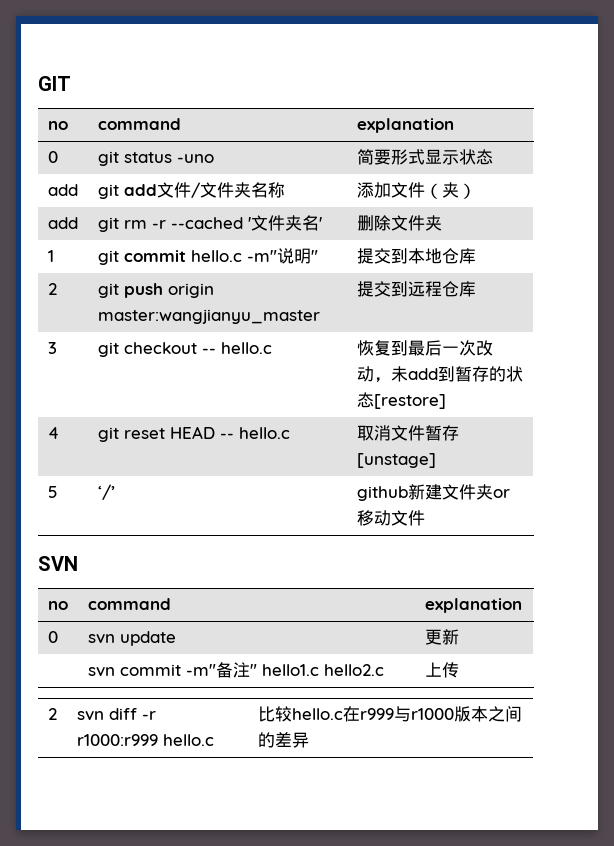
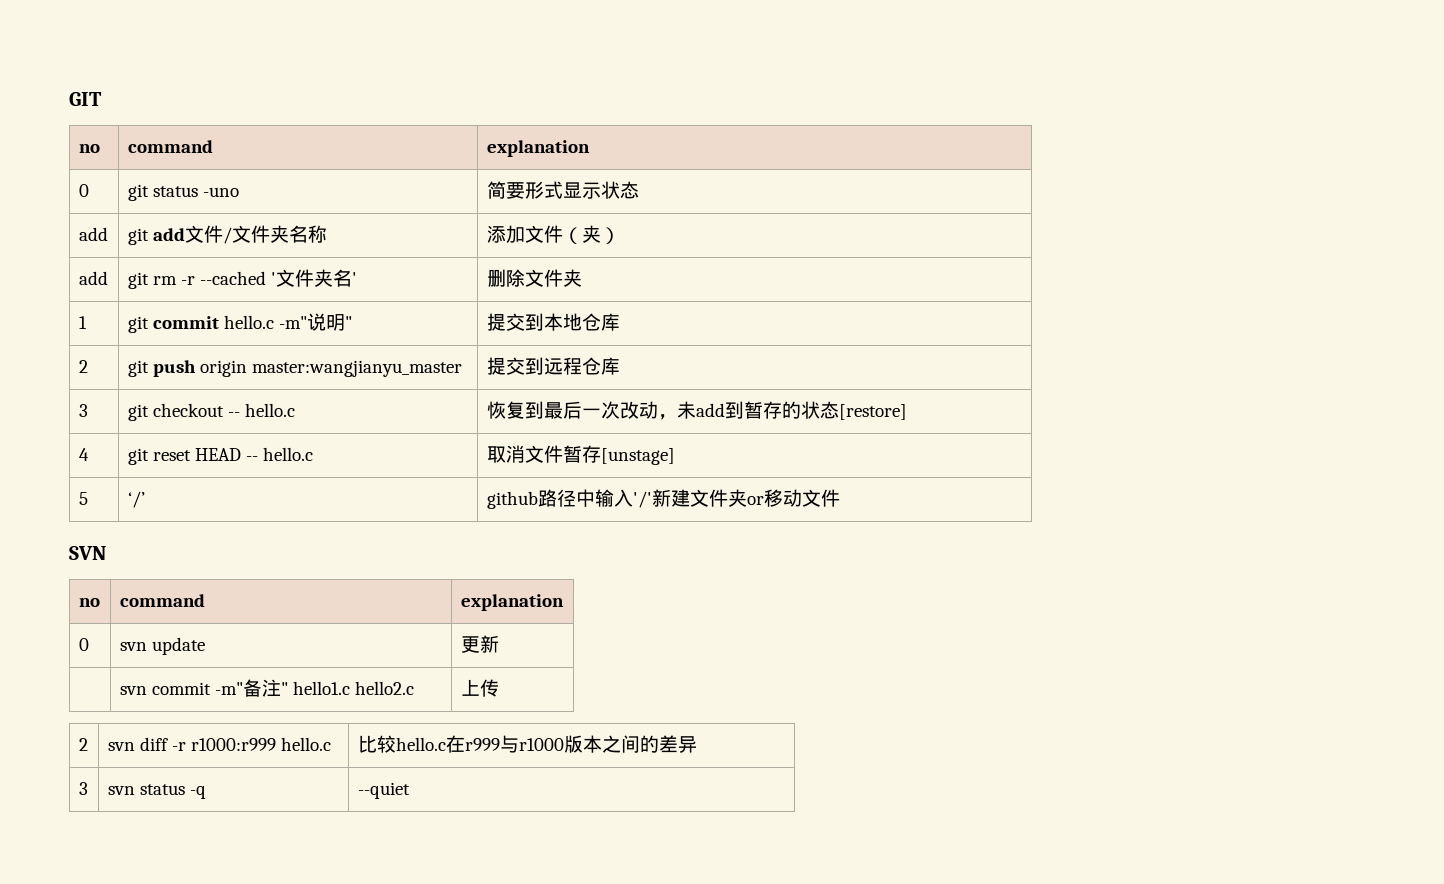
(408, 493) none -> [537,489,652,508] 路径中输入'/'
(309, 740) none -> [78,782,88,795] [107,784,206,799] [357,782,410,799] // 3 | svn status -q | --quiet

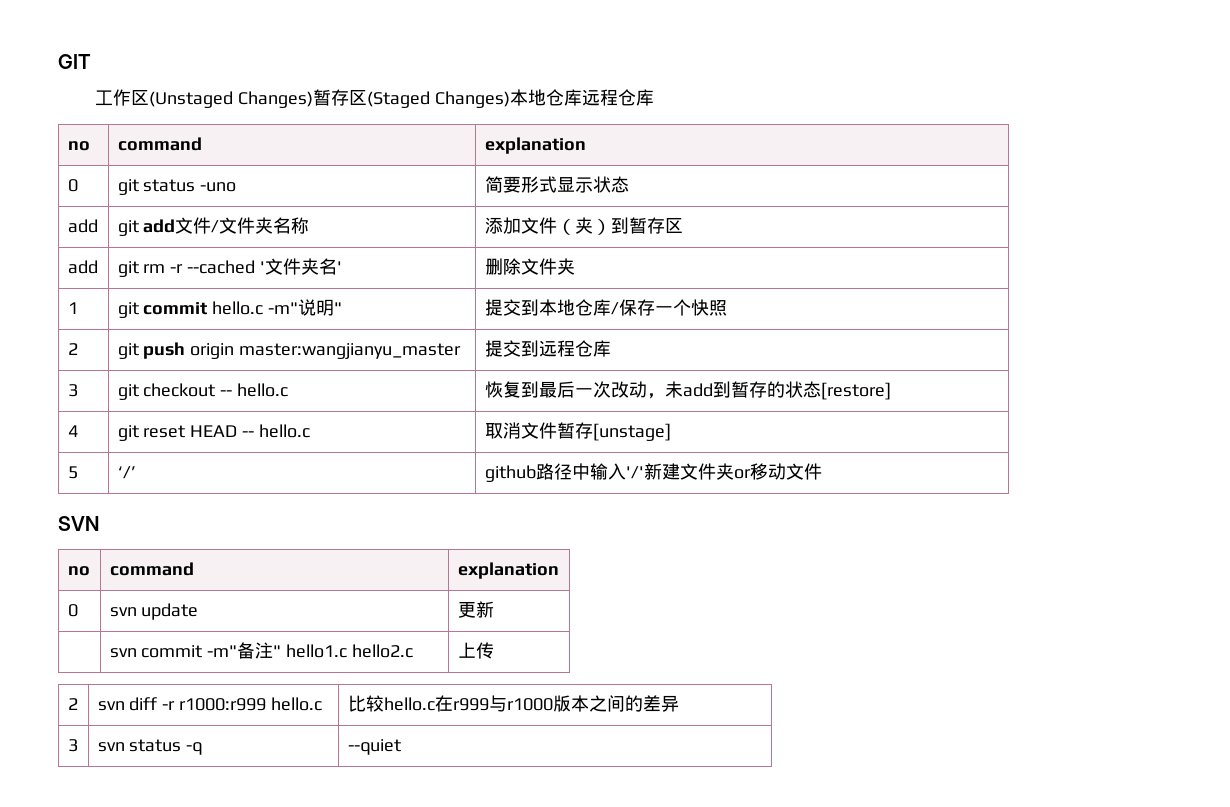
(102, 99) none -> [95,89,654,108] // 工作区(Unstaged Changes)暂存区(Staged Changes)本地仓库远程仓库
(620, 235) none -> [610,217,683,234] 到暂存区
(620, 322) none -> [610,299,727,316] /保存一个快照

